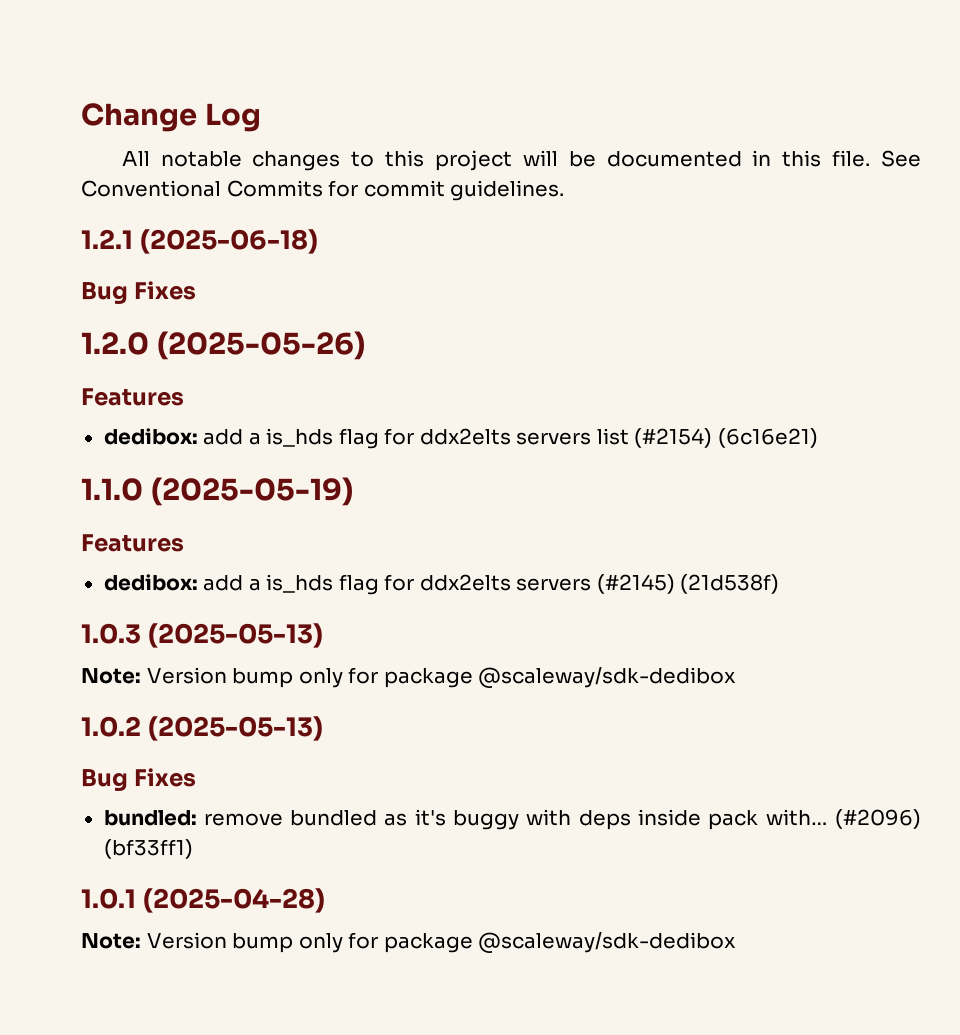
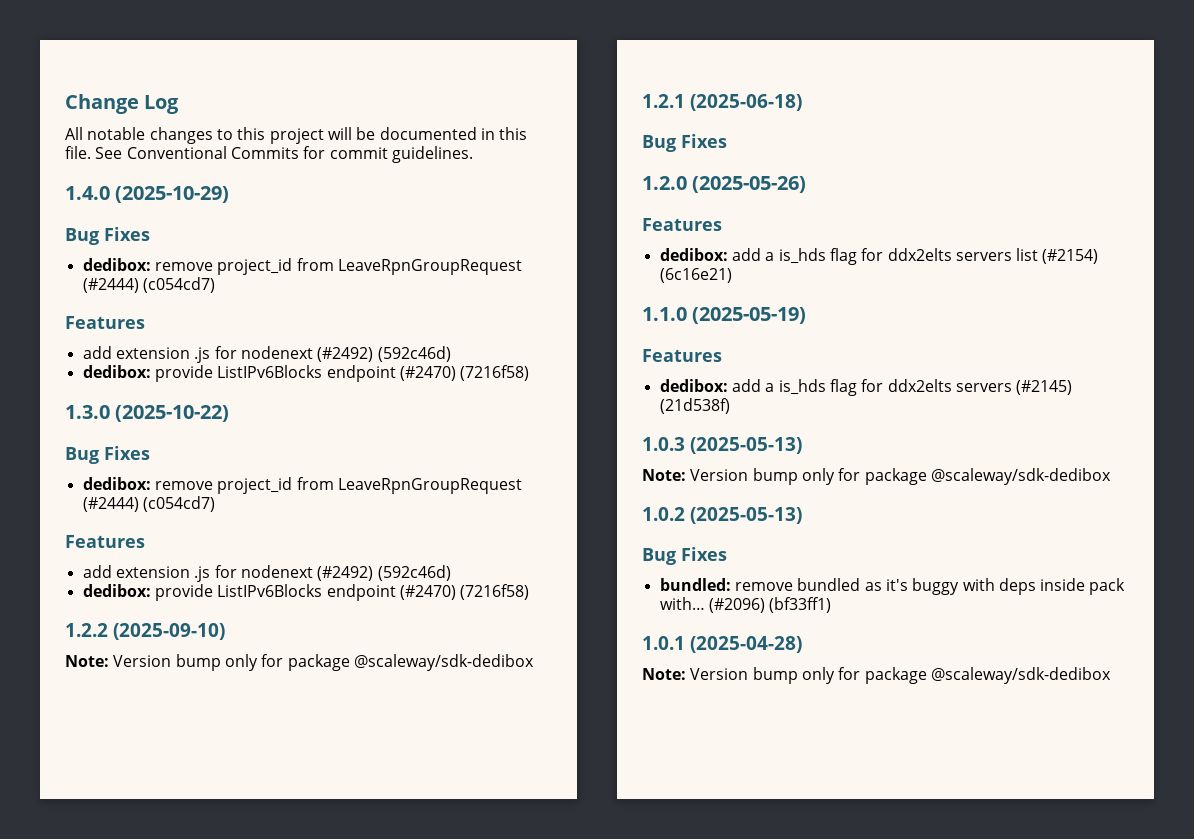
(565, 190) none -> [65,186,230,203] [65,227,150,245] [82,258,522,275] [82,277,215,293] [65,316,145,329] [82,346,451,363] [82,365,530,382] [65,405,230,422] [65,446,150,464] [82,477,522,494] [82,496,215,512] [65,535,145,548] [82,565,451,582] [82,584,530,601] [65,623,225,640] [65,654,534,671] // 1.4.0 (2025-10-29) // Bug Fixes // dedibox: remove project_id from LeaveRpnGroupRequest (#2444) (c054cd7) // Features // add extension .js for nodenext (#2492) (592c46d) // dedibox: provide ListIPv6Blocks endpoint (#2470) (7216f58) // 1.3.0 (2025-10-22) // Bug Fixes // dedibox: remove project_id from LeaveRpnGroupRequest (#2444) (c054cd7) // Features // add extension .js for nodenext (#2492) (592c46d) // dedibox: provide ListIPv6Blocks endpoint (#2470) (7216f58) // 1.2.2 (2025-09-10) // Note: Version bump only for package @scaleway/sdk-dedibox

